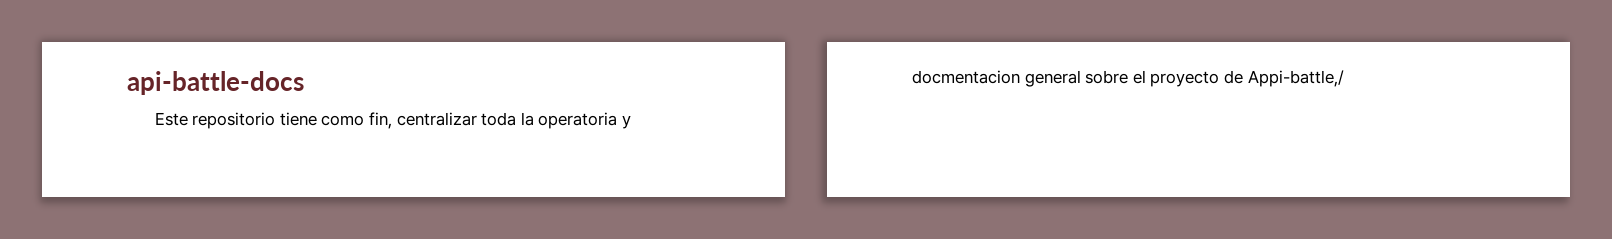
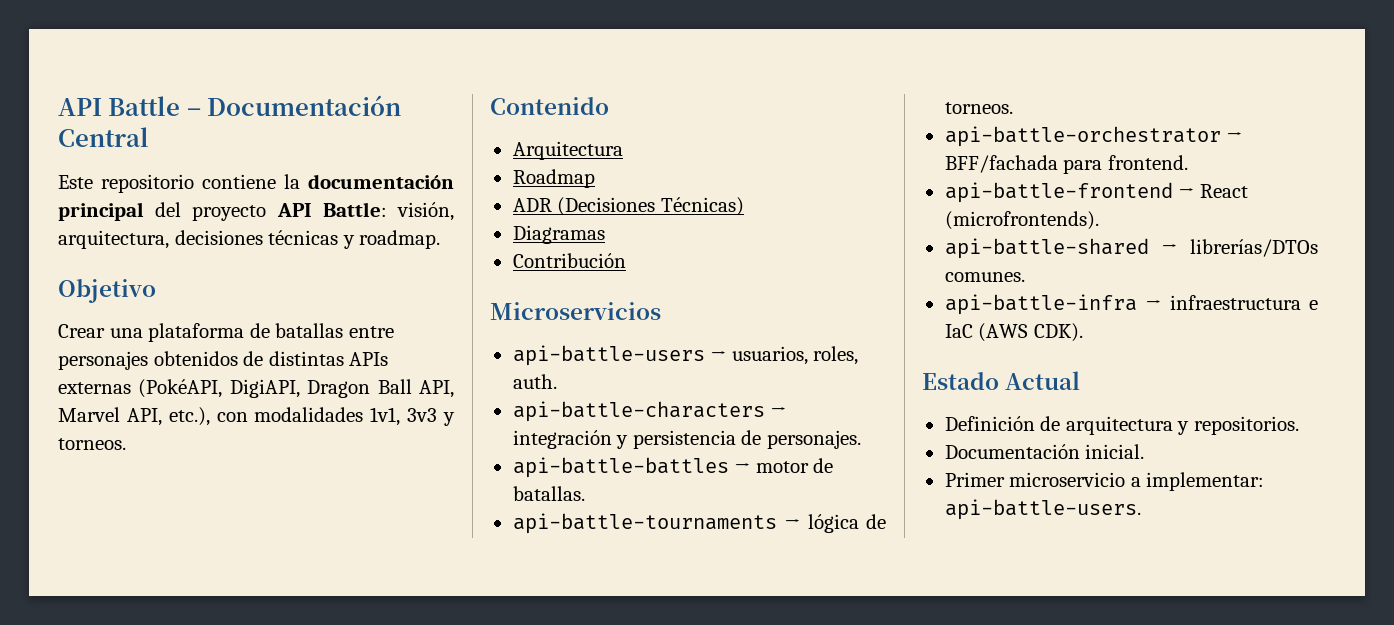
[127,71,304,95] [154,112,631,129] [912,70,1344,87] api-battle-docs // Este repositorio tiene como fin, centralizar toda la operatoria y docmentacion general sobre el proyecto de Appi-battle,/ -> [58,95,402,116] [58,127,149,147] [58,174,454,193] [58,202,454,221] [58,230,441,249] [58,279,156,303] [58,323,394,342] [58,351,389,370] [58,379,455,398] [58,407,455,426] [58,438,126,450] [490,97,609,115] [512,141,623,160] [512,169,595,188] [512,197,744,216] [512,225,605,244] [512,253,626,268] [490,302,661,320] [512,345,859,366] [512,374,557,389] [512,401,787,422] [512,430,861,449] [512,457,834,478] [512,486,585,501] [512,513,886,534] [944,102,1013,114] [944,126,1243,147] [944,155,1188,174] [944,182,1248,203] [944,211,1099,230] [944,238,1318,259] [944,272,1025,282] [944,294,1318,315] [944,323,1083,342] [922,371,1081,390] [944,416,1299,435] [944,444,1145,459] [944,472,1265,491] [944,499,1141,520] API Battle – Documentación Central // Este repositorio contiene la documentación principal del proyecto API Battle: visión, arquitectura, decisiones técnicas y roadmap. // Objetivo // Crear una plataforma de batallas entre personajes obtenidos de distintas APIs externas (PokéAPI, DigiAPI, Dragon Ball API, Marvel API, etc.), con modalidades 1v1, 3v3 y torneos. // Contenido // Arquitectura // Roadmap // ADR (Decisiones Técnicas) // Diagramas // Contribución // Microservicios // api-battle-users → usuarios, roles, auth. // api-battle-characters → integración y persistencia de personajes. // api-battle-battles → motor de batallas. // api-battle-tournaments → lógica de torneos. // api-battle-orchestrator → BFF/fachada para frontend. // api-battle-frontend → React (microfrontends). // api-battle-shared → librerías/DTOs comunes. // api-battle-infra → infraestructura e IaC (AWS CDK). // Estado Actual // Definición de arquitectura y repositorios. // Documentación inicial. // Primer microservicio a implementar: api-battle-users.

